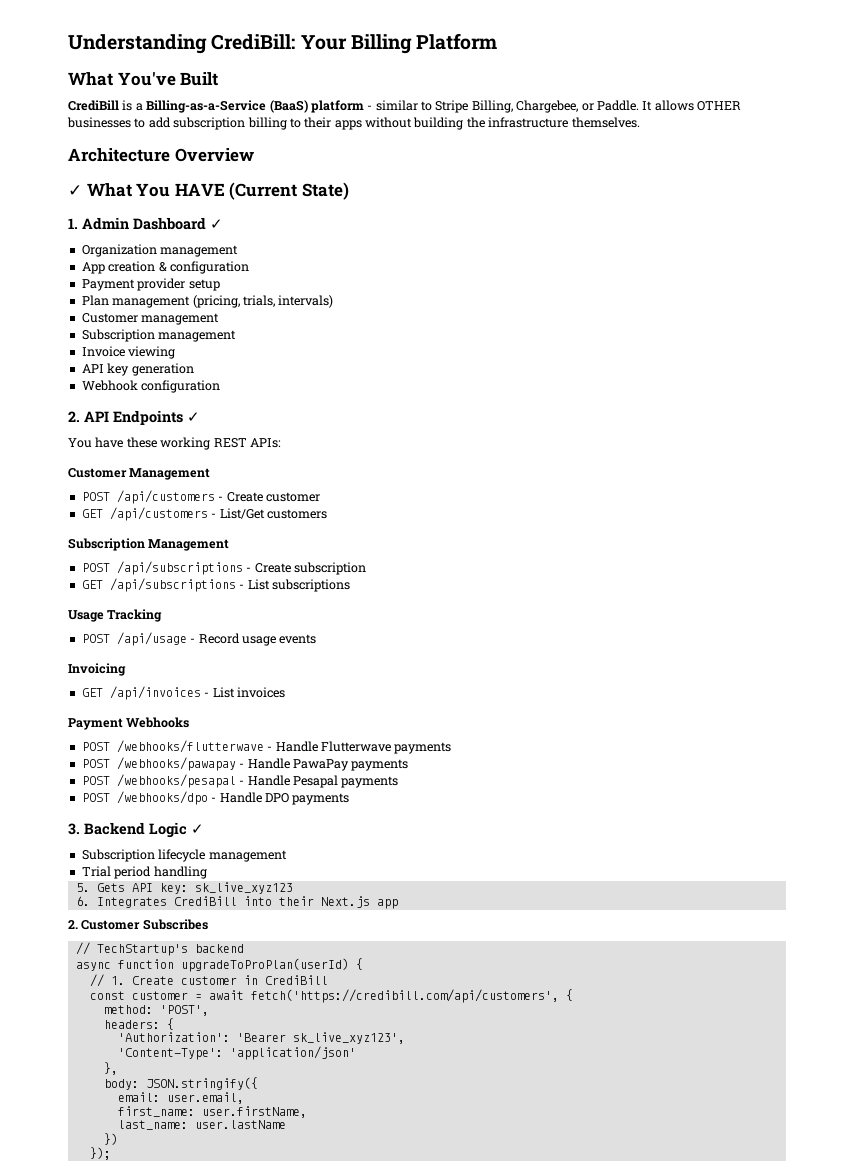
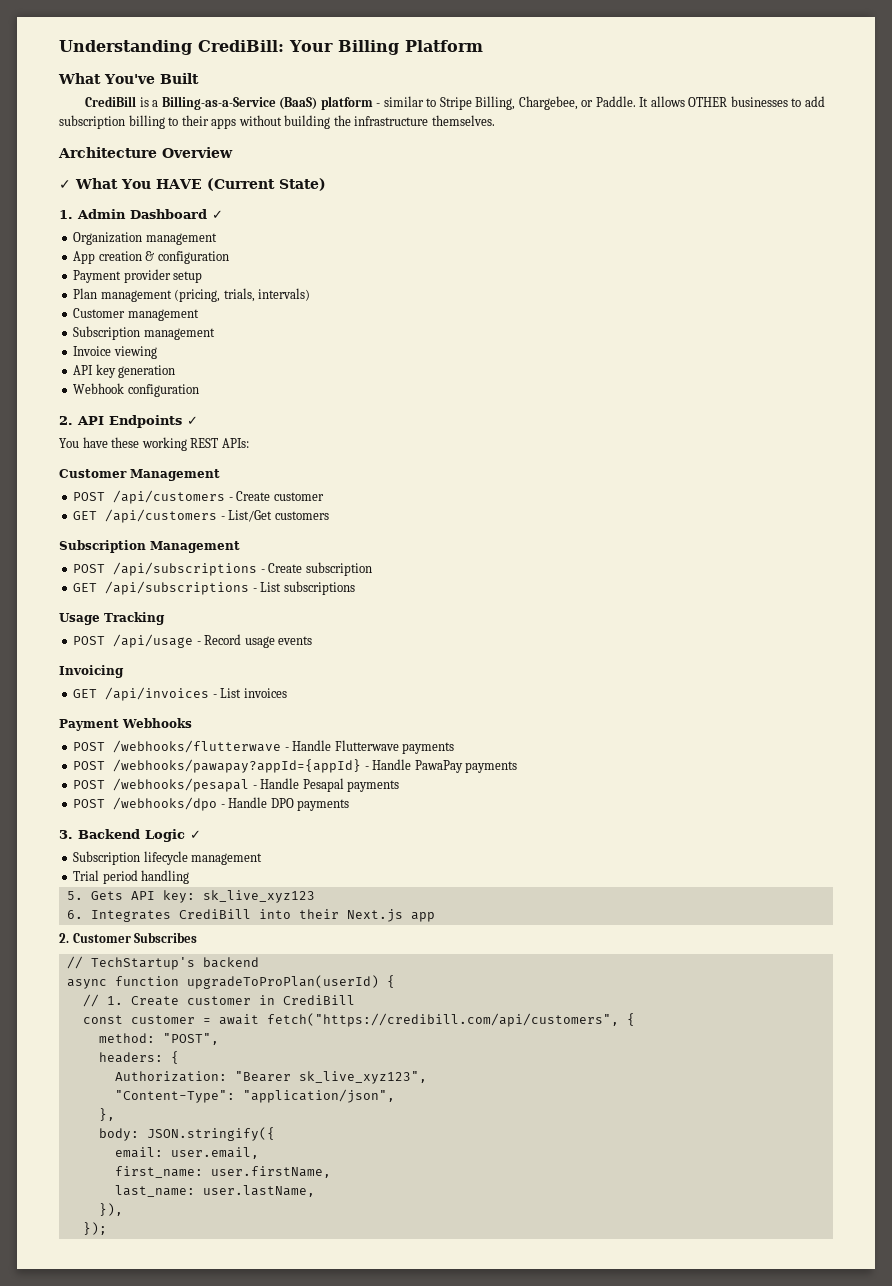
[116,757,236,771] /webhooks/pawapay -> [113,759,362,773] /webhooks/pawapay?appId={appId}
[250,989,559,1003] fetch('https://credibill.com/api/customers', -> [266,1013,619,1027] fetch("https://credibill.com/api/customers",
[159,1005,209,1016] 'POST', -> [162,1033,219,1045] "POST",
[117,1032,405,1044] [117,1046,356,1060] 'Authorization': 'Bearer sk_live_xyz123', // 'Content-Type': 'application/json' -> [114,1071,427,1084] [114,1089,395,1103] Authorization: "Bearer sk_live_xyz123", // "Content-Type": "application/json",
[194,1120,286,1129] [103,1133,118,1145] user.lastName // }) -> [202,1185,315,1197] [98,1203,123,1216] user.lastName, // }),

